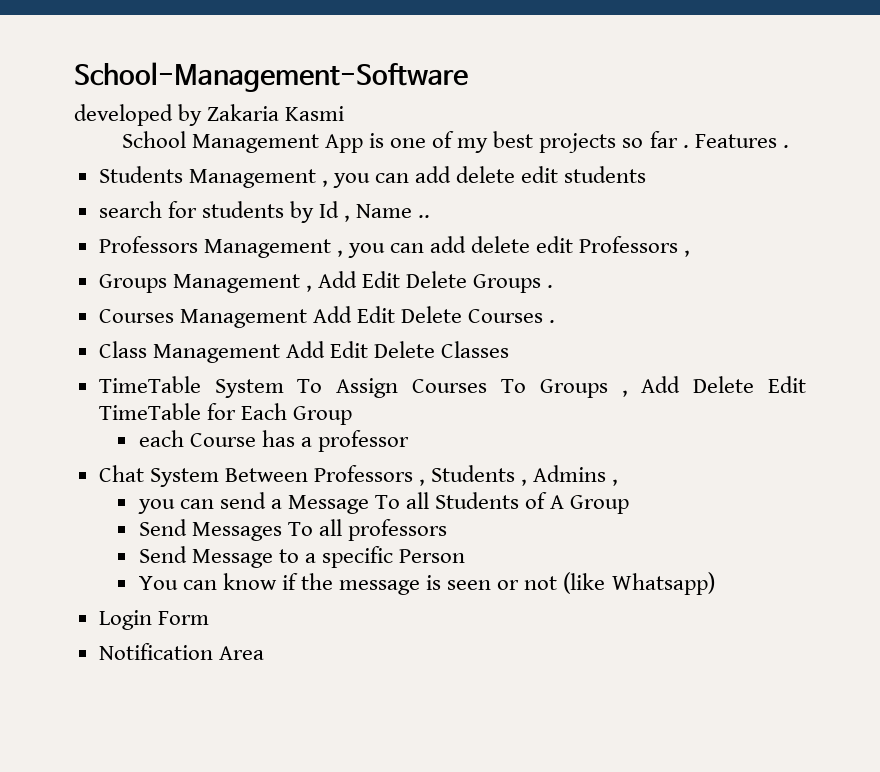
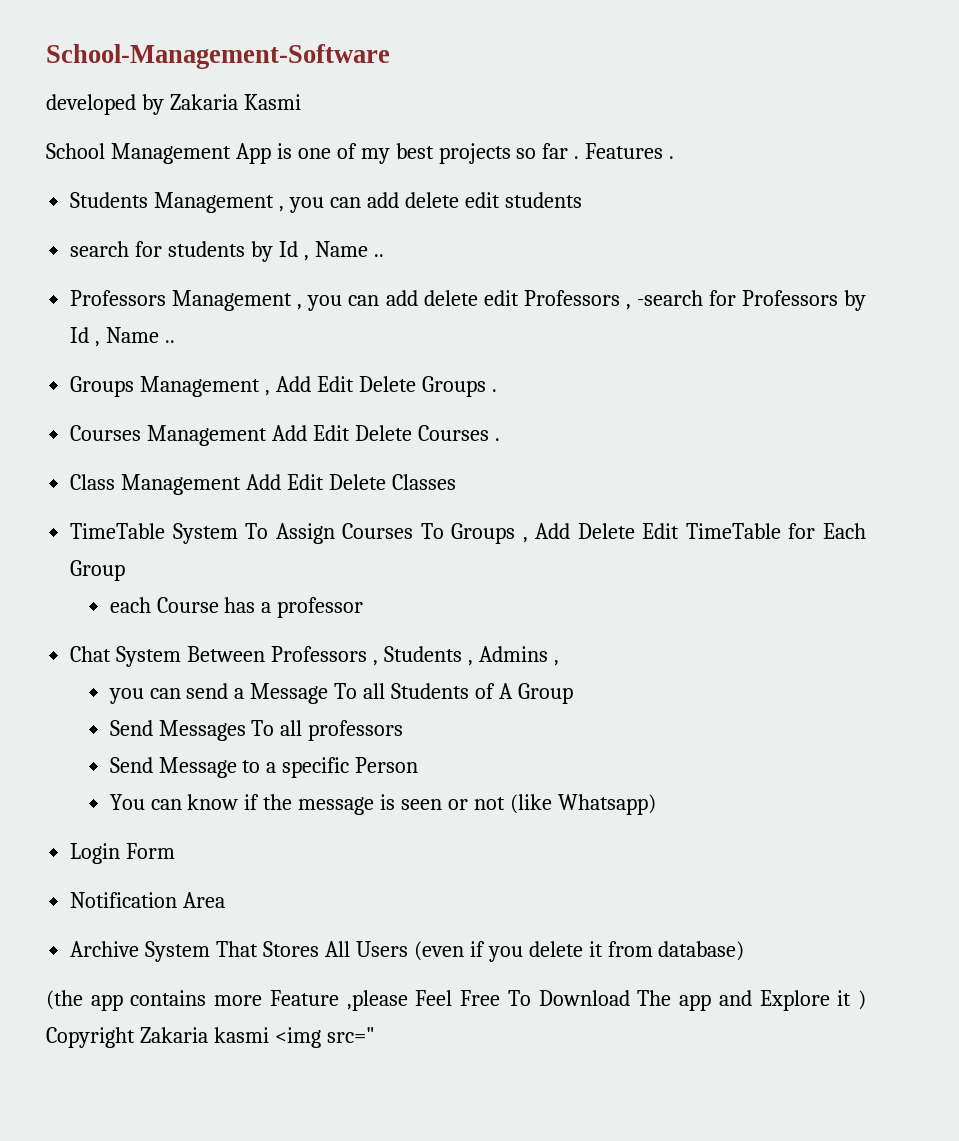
(691, 253) none -> [636,290,867,311] [70,327,176,347] -search for Professors by Id , Name ..
(264, 653) none -> [70,941,745,962] [46,990,867,1011] [46,1027,375,1048] // Archive System That Stores All Users (even if you delete it from database) // (the app contains more Feature ,please Feel Free To Download The app and Explore it ) Copyright Zakaria kasmi <img src="

